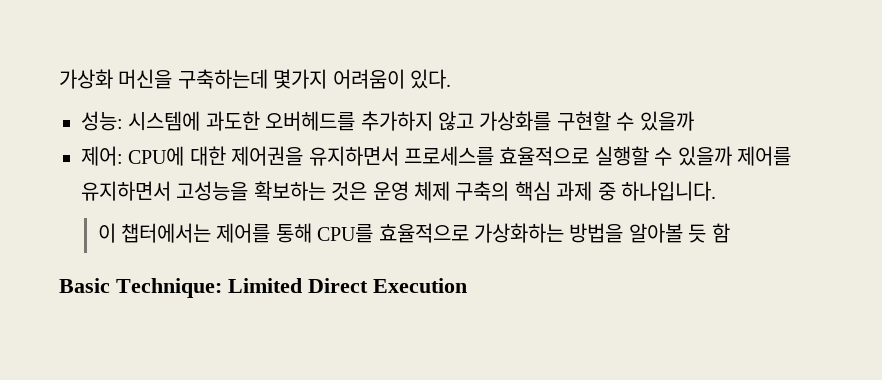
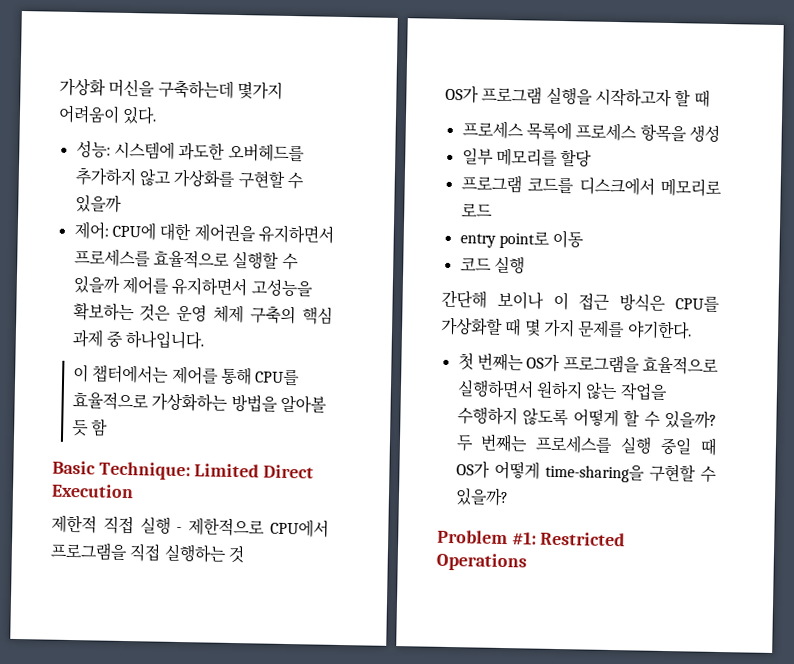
(467, 285) none -> [51,514,329,538] [50,541,245,564] [445,84,710,108] [461,120,720,143] [461,147,593,167] [460,174,722,197] [460,203,493,218] [459,229,585,249] [459,255,525,274] [441,289,720,312] [440,316,692,340] [457,352,719,375] [456,379,668,402] [456,406,717,429] [455,433,717,456] [455,460,717,483] [454,487,509,507] [437,529,626,547] [436,552,527,572] // 제한적 직접 실행 - 제한적으로 CPU에서 프로그램을 직접 실행하는 것 // OS가 프로그램 실행을 시작하고자 할 때 // 프로세스 목록에 프로세스 항목을 생성 // 일부 메모리를 할당 // 프로그램 코드를 디스크에서 메모리로 로드 // entry point로 이동 // 코드 실행 // 간단해 보이나 이 접근 방식은 CPU를 가상화할 때 몇 가지 문제를 야기한다. // 첫 번째는 OS가 프로그램을 효율적으로 실행하면서 원하지 않는 작업을 수행하지 않도록 어떻게 할 수 있을까? 두 번째는 프로세스를 실행 중일 때 OS가 어떻게 time-sharing을 구현할 수 있을까? // Problem #1: Restricted Operations

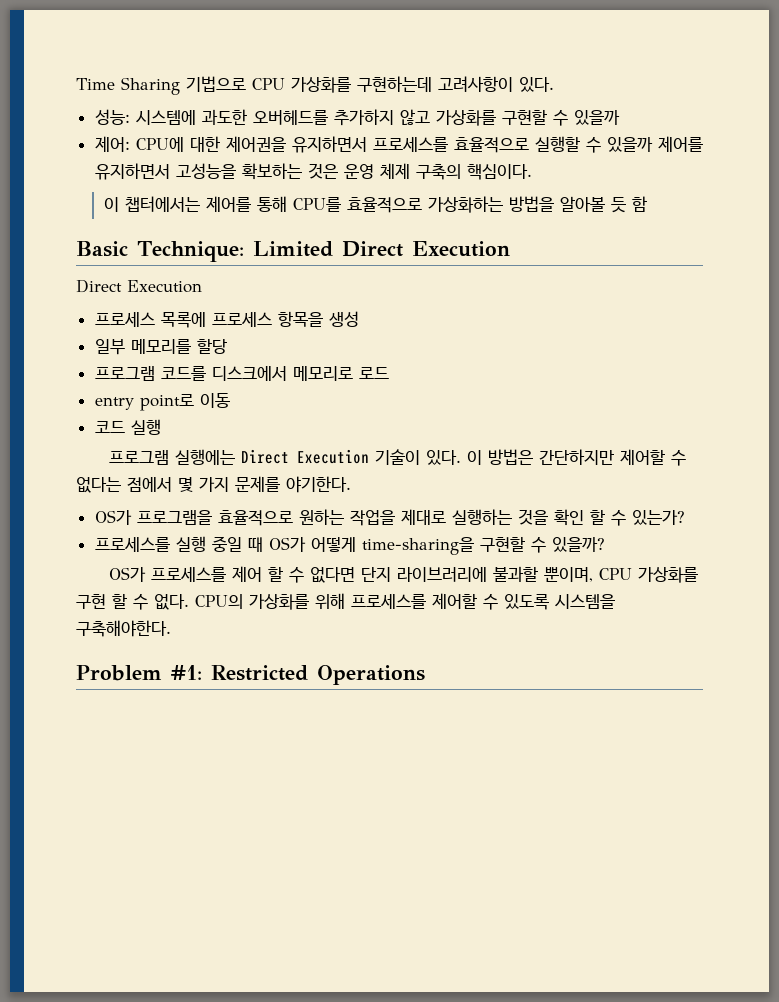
[59,77,283,100] [58,104,120,124] 가상화 머신을 구축하는데 몇가지 어려움이 -> [76,76,513,95] Time Sharing 기법으로 CPU 가상화를 구현하는데 고려사항이
[302,306,333,325] [71,328,205,350] 핵심 과제 중 하나입니다. -> [466,164,532,180] 핵심이다.
[51,514,329,538] [50,541,245,564] [445,84,710,108] 제한적 직접 실행 - 제한적으로 CPU에서 프로그램을 직접 실행하는 것 // OS가 프로그램 실행을 시작하고자 할 때 -> [76,279,202,293] Direct Execution
[441,289,720,312] [440,316,522,337] 간단해 보이나 이 접근 방식은 CPU를 가상화할 때 -> [109,449,687,466] [76,477,172,493] 프로그램 실행에는 Direct Execution 기술이 있다. 이 방법은 간단하지만 제어할 수 없다는 점에서
[457,352,524,372] 첫 번째는 -> (351, 484) none
[456,379,668,402] [456,406,717,429] [455,433,529,453] 실행하면서 원하지 않는 작업을 수행하지 않도록 어떻게 할 수 있을까? 두 번째는 -> [298,509,685,526] 원하는 작업을 제대로 실행하는 것을 확인 할 수 있는가? //
(509, 497) none -> [109,566,699,583] [76,593,615,610] [76,620,171,637] // OS가 프로세스를 제어 할 수 없다면 단지 라이브러리에 불과할 뿐이며, CPU 가상화를 구현 할 수 없다. CPU의 가상화를 위해 프로세스를 제어할 수 있도록 시스템을 구축해야한다.

